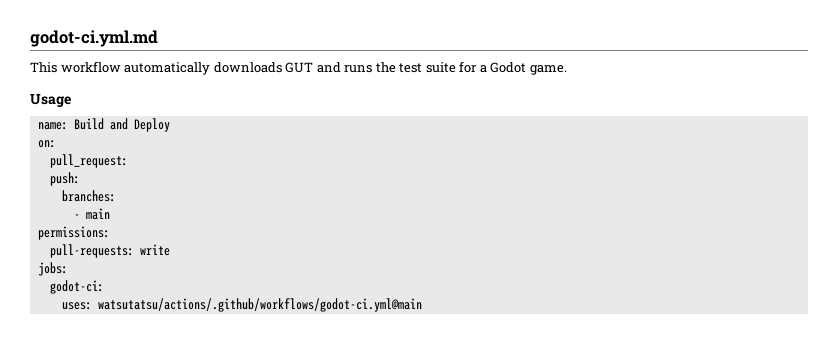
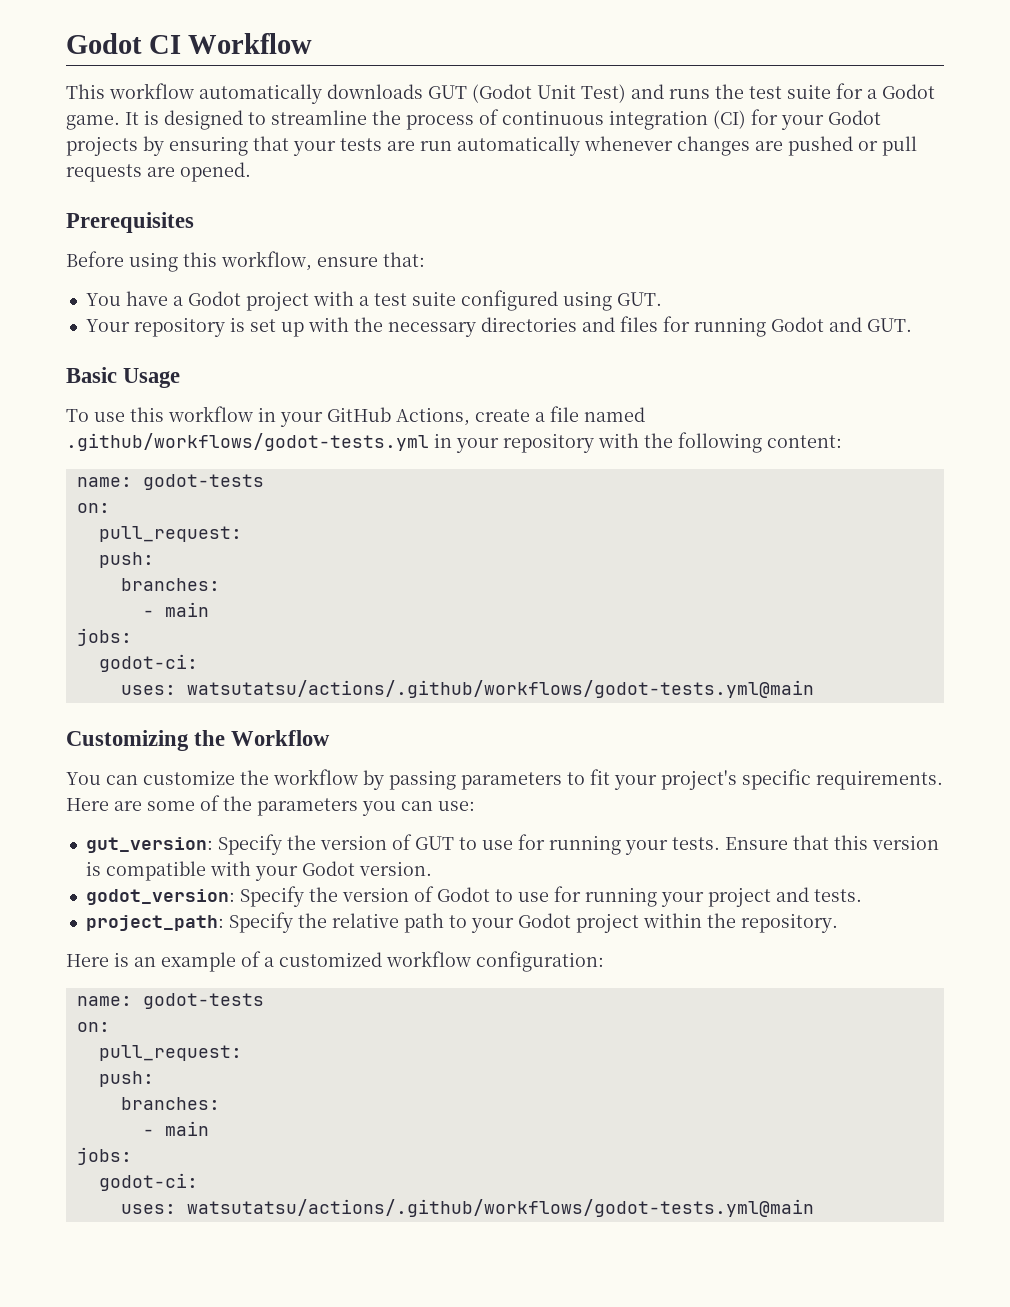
[30,30,158,47] godot-ci.yml.md -> [66,33,313,54] Godot CI Workflow
(314, 67) none -> [472,84,626,103] (Godot Unit Test)
[30,94,71,107] [37,118,170,132] [37,140,56,148] [49,154,128,168] [49,172,80,186] [61,190,116,202] [73,208,110,220] [37,226,110,240] [49,244,170,258] [37,262,68,276] [49,280,104,294] [61,298,422,312] // Usage // name: Build and Deploy // on: // pull_request: // push: // branches: // - main // permissions: // pull-requests: write // jobs: // godot-ci: // uses: watsutatsu/actions/.github/workflows/godot-ci.yml@main -> [125,109,881,130] [66,136,917,156] [66,162,251,182] [66,212,194,233] [66,251,425,272] [85,290,662,311] [85,316,912,337] [66,367,181,388] [66,406,645,427] [66,432,842,453] [76,474,264,490] [76,503,110,513] [98,526,242,542] [98,552,154,568] [120,578,220,591] [142,602,209,617] [76,628,132,646] [98,654,198,672] [120,680,814,698] [66,730,331,751] [66,769,943,790] [66,795,475,816] [85,834,939,855] [85,861,432,881] [85,886,862,907] [85,912,838,933] [66,951,604,972] [76,993,264,1009] [76,1022,110,1032] [98,1045,242,1061] [98,1071,154,1087] [120,1097,220,1110] [142,1121,209,1136] [76,1147,132,1165] [98,1173,198,1191] [120,1199,814,1217] It is designed to streamline the process of continuous integration (CI) for your Godot projects by ensuring that your tests are run automatically whenever changes are pushed or pull requests are opened. // Prerequisites // Before using this workflow, ensure that: // You have a Godot project with a test suite configured using GUT. // Your repository is set up with the necessary directories and files for running Godot and GUT. // Basic Usage // To use this workflow in your GitHub Actions, create a file named .github/workflows/godot-tests.yml in your repository with the following content: // name: godot-tests // on: // pull_request: // push: // branches: // - main // jobs: // godot-ci: // uses: watsutatsu/actions/.github/workflows/godot-tests.yml@main // Customizing the Workflow // You can customize the workflow by passing parameters to fit your project's specific requirements. Here are some of the parameters you can use: // gut_version: Specify the version of GUT to use for running your tests. Ensure that this version is compatible with your Godot version. // godot_version: Specify the version of Godot to use for running your project and tests. // project_path: Specify the relative path to your Godot project within the repository. // Here is an example of a customized workflow configuration: // name: godot-tests // on: // pull_request: // push: // branches: // - main // jobs: // godot-ci: // uses: watsutatsu/actions/.github/workflows/godot-tests.yml@main

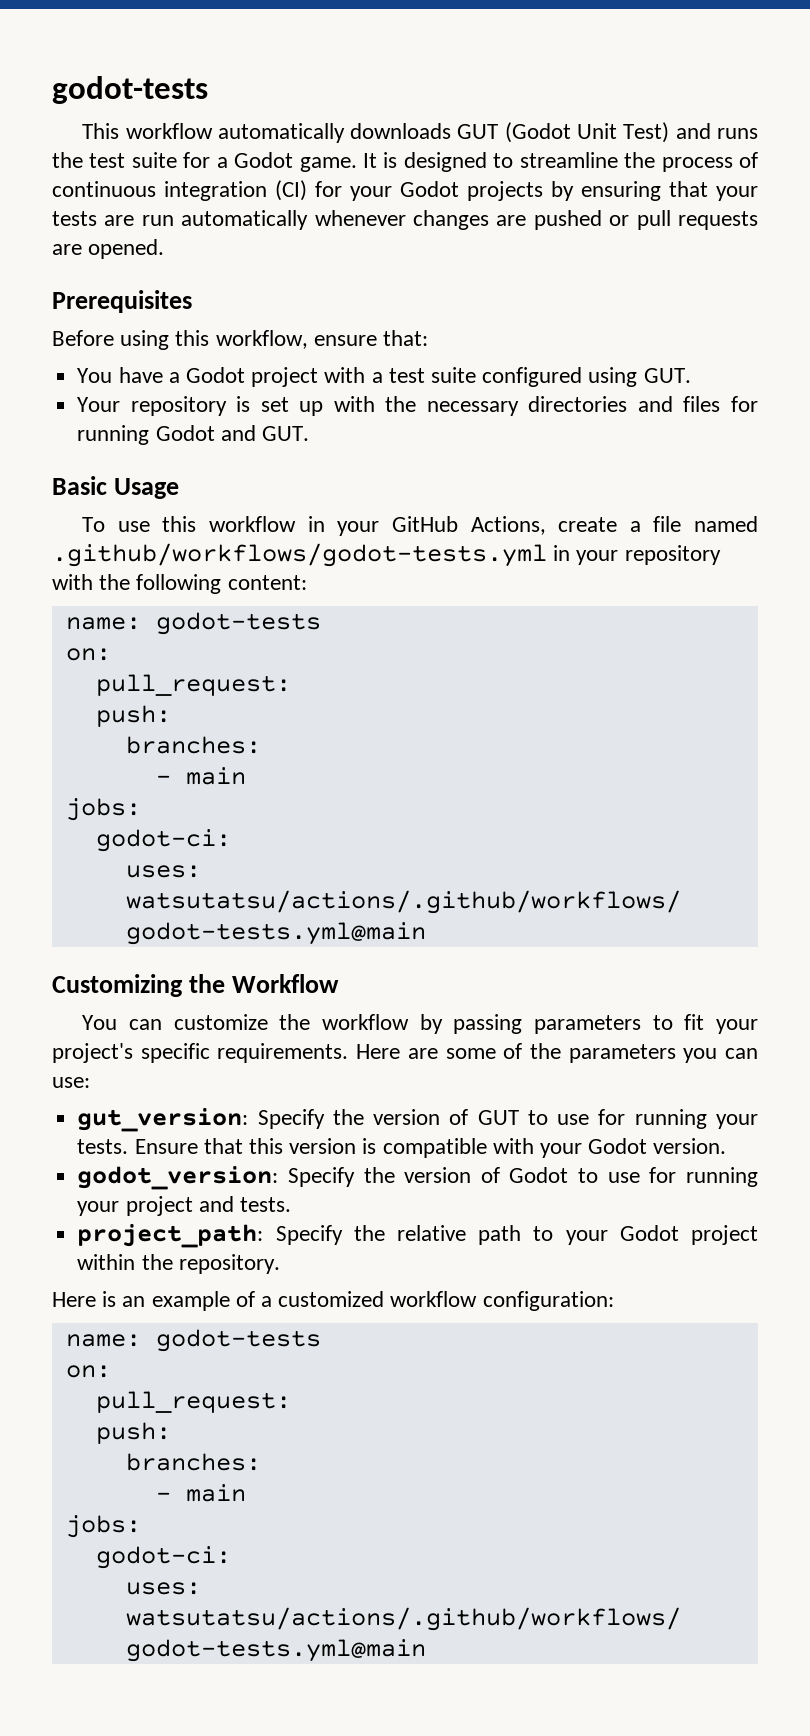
[66,33,313,54] Godot CI Workflow -> [52,76,208,104] godot-tests

